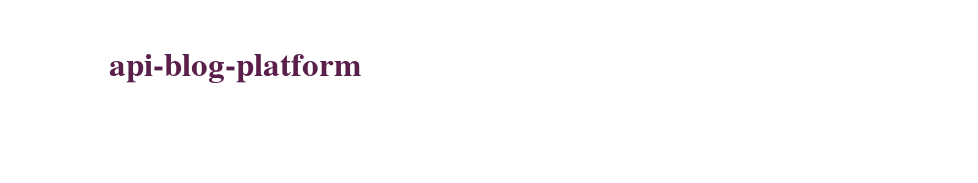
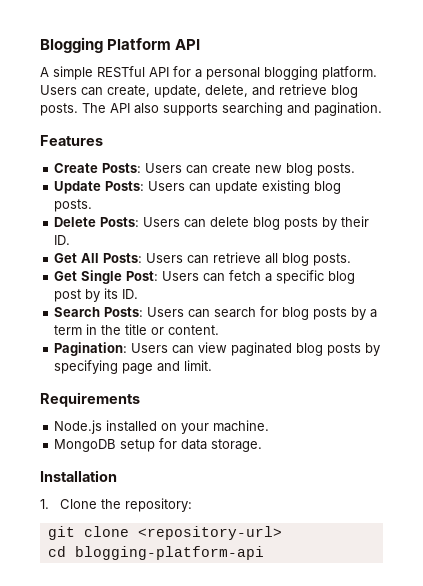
[109,54,361,83] api-blog-platform -> [40,37,201,53] [40,66,377,80] [40,84,358,98] [40,102,382,116] [40,135,103,146] [54,163,356,176] [54,180,342,194] [54,199,93,212] [54,216,370,230] [54,235,71,245] [54,252,352,266] [54,270,356,284] [54,288,139,302] [54,306,378,320] [54,324,220,335] [54,342,381,356] [54,360,213,374] [40,392,140,407] [54,420,270,434] [54,438,263,452] [40,470,117,482] [40,498,192,512] [47,526,282,540] [47,546,264,560] Blogging Platform API // A simple RESTful API for a personal blogging platform. Users can create, update, delete, and retrieve blog posts. The API also supports searching and pagination. // Features // Create Posts: Users can create new blog posts. // Update Posts: Users can update existing blog posts. // Delete Posts: Users can delete blog posts by their ID. // Get All Posts: Users can retrieve all blog posts. // Get Single Post: Users can fetch a specific blog post by its ID. // Search Posts: Users can search for blog posts by a term in the title or content. // Pagination: Users can view paginated blog posts by specifying page and limit. // Requirements // Node.js installed on your machine. // MongoDB setup for data storage. // Installation // 1. Clone the repository: // git clone <repository-url> // cd blogging-platform-api

